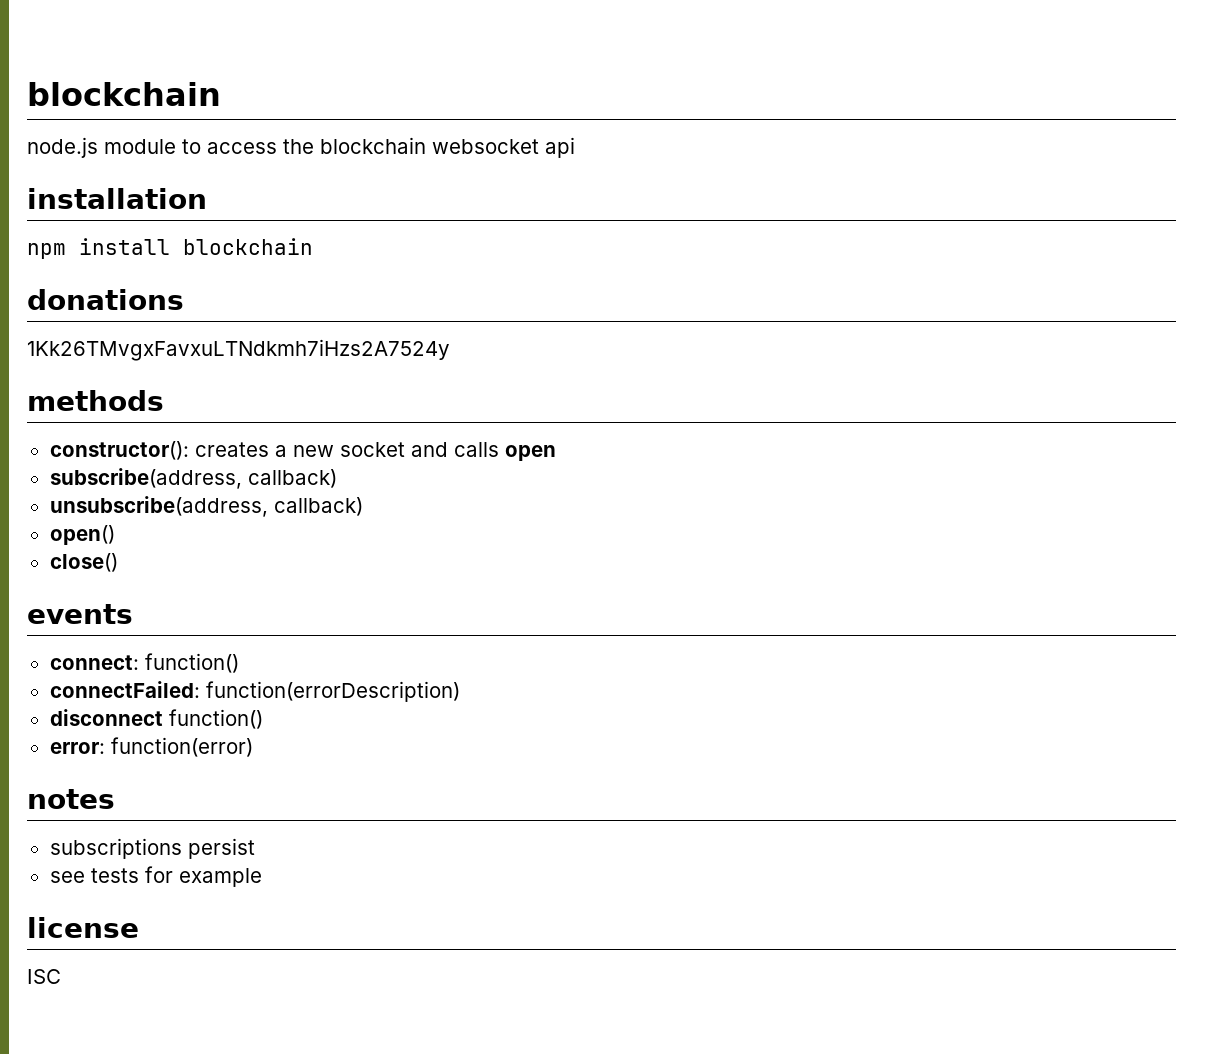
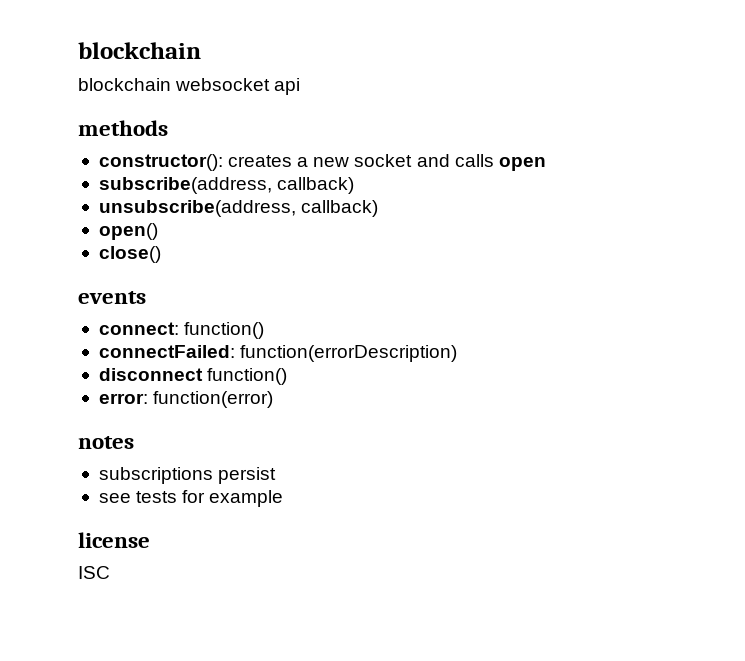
[27,82,221,106] [27,137,575,158] [27,188,207,209] [27,238,313,259] [27,289,184,310] [27,339,450,361] blockchain // node.js module to access the blockchain websocket api // installation // npm install blockchain // donations // 1Kk26TMvgxFavxuLTNdkmh7iHzs2A7524y -> [78,42,201,59] [78,78,301,95] blockchain // blockchain websocket api

